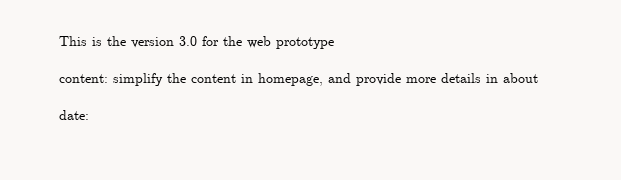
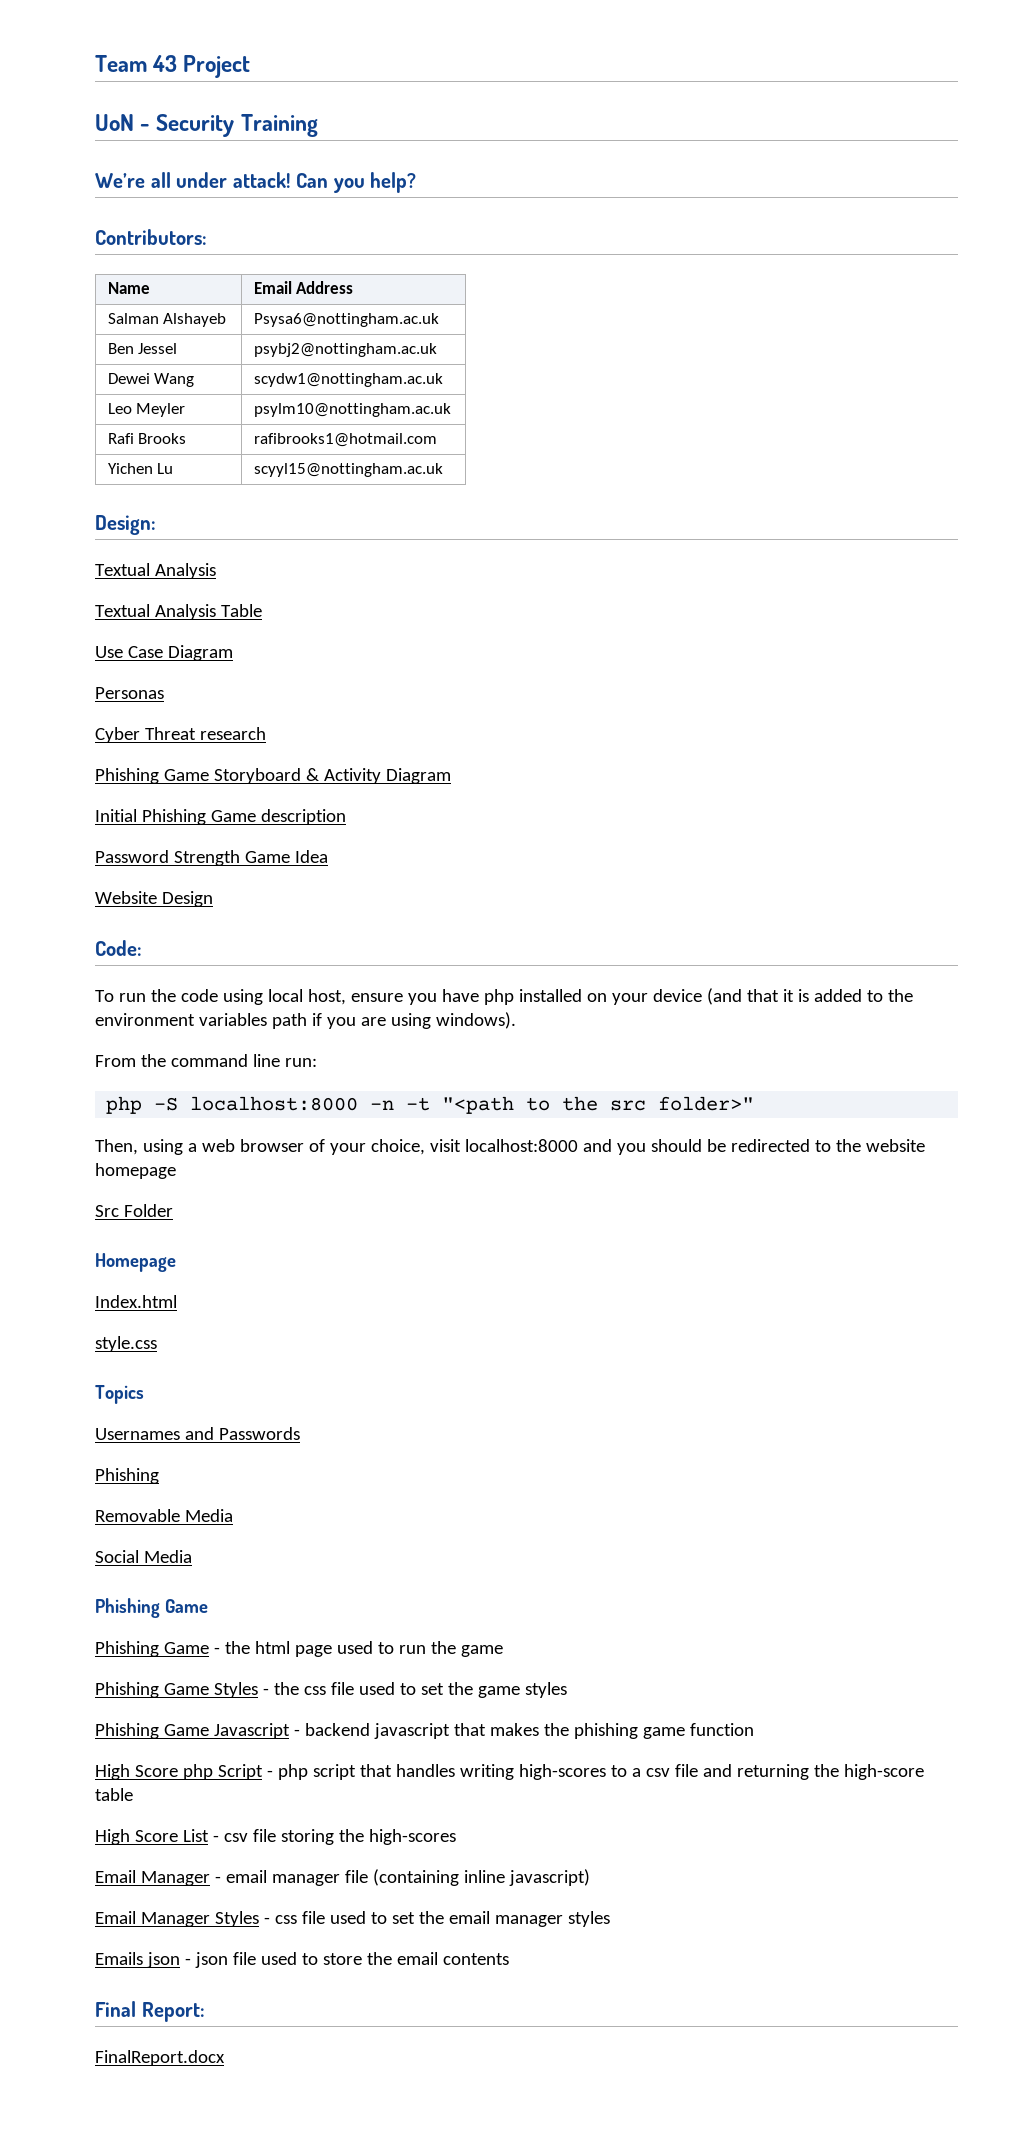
[59,36,334,49] [59,73,538,86] [59,110,89,120] This is the version 3.0 for the web prototype // content: simplify the content in homepage, and provide more details in about // date: -> [95,55,251,78] [95,114,318,137] [95,172,417,193] [95,229,207,245] [107,282,150,294] [253,281,354,294] [107,313,227,327] [253,313,439,327] [107,343,178,354] [253,343,437,357] [107,373,195,387] [253,373,443,387] [107,403,186,417] [253,403,451,417] [107,433,187,444] [253,433,437,447] [107,463,174,474] [253,463,443,477] [95,515,156,535] [95,563,216,579] [95,604,262,620] [95,645,233,661] [95,687,164,699] [95,727,266,743] [95,768,451,784] [95,809,346,825] [95,850,328,866] [95,891,213,907] [95,940,142,956] [95,988,913,1005] [95,1012,516,1029] [95,1054,317,1067] [106,1096,755,1114] [95,1139,925,1155] [95,1163,176,1179] [95,1204,173,1217] [95,1253,176,1272] [95,1295,177,1308] [95,1336,157,1352] [95,1385,144,1404] [95,1427,300,1440] [95,1468,159,1484] [95,1509,233,1522] [95,1550,192,1563] [95,1598,208,1618] [95,1641,503,1657] [95,1682,567,1698] [95,1723,754,1739] [95,1764,924,1780] [95,1788,133,1801] [95,1829,456,1845] [95,1869,590,1886] [95,1911,610,1927] [95,1952,509,1968] [95,2001,205,2022] [95,2050,225,2066] Team 43 Project // UoN - Security Training // We’re all under attack! Can you help? // Contributors: // Name | Email Address // Salman Alshayeb | Psysa6@nottingham.ac.uk // Ben Jessel | psybj2@nottingham.ac.uk // Dewei Wang | scydw1@nottingham.ac.uk // Leo Meyler | psylm10@nottingham.ac.uk // Rafi Brooks | rafibrooks1@hotmail.com // Yichen Lu | scyyl15@nottingham.ac.uk // Design: // Textual Analysis // Textual Analysis Table // Use Case Diagram // Personas // Cyber Threat research // Phishing Game Storyboard & Activity Diagram // Initial Phishing Game description // Password Strength Game Idea // Website Design // Code: // To run the code using local host, ensure you have php installed on your device (and that it is added to the environment variables path if you are using windows). // From the command line run: // php -S localhost:8000 -n -t "<path to the src folder>" // Then, using a web browser of your choice, visit localhost:8000 and you should be redirected to the website homepage // Src Folder // Homepage // Index.html // style.css // Topics // Usernames and Passwords // Phishing // Removable Media // Social Media // Phishing Game // Phishing Game - the html page used to run the game // Phishing Game Styles - the css file used to set the game styles // Phishing Game Javascript - backend javascript that makes the phishing game function // High Score php Script - php script that handles writing high-scores to a csv file and returning the high-score table // High Score List - csv file storing the high-scores // Email Manager - email manager file (containing inline javascript) // Email Manager Styles - css file used to set the email manager styles // Emails json - json file used to store the email contents // Final Report: // FinalReport.docx

